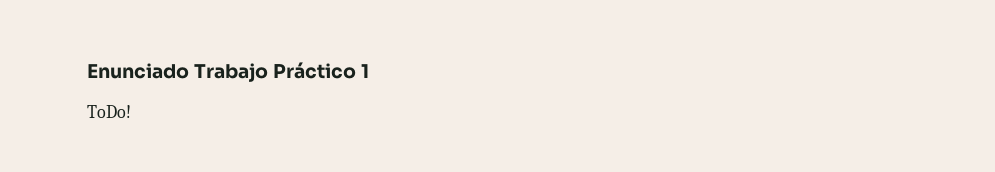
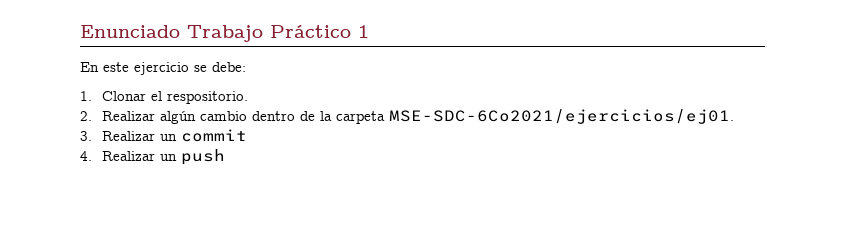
[87,105,131,118] ToDo! -> [80,62,246,75] [80,91,249,104] [80,109,735,124] [80,129,248,142] [80,149,226,165] En este ejercicio se debe: // 1. Clonar el respositorio. // 2. Realizar algún cambio dentro de la carpeta MSE-SDC-6Co2021/ejercicios/ej01. // 3. Realizar un commit // 4. Realizar un push

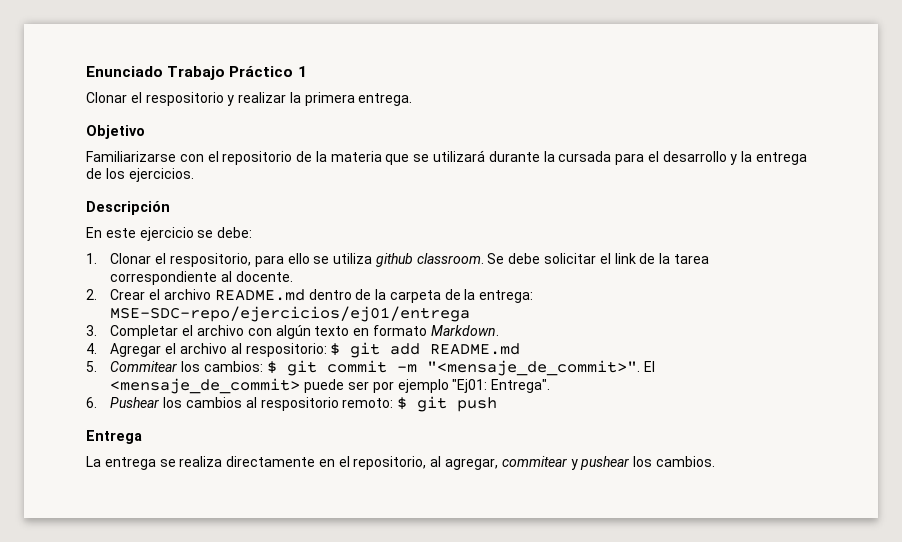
(369, 31) none -> [86,92,413,106] [86,125,145,139] [86,150,808,165] [86,168,194,182] [86,201,170,215] // Clonar el respositorio y realizar la primera entrega. // Objetivo // Familiarizarse con el repositorio de la materia que se utilizará durante la cursada para el desarrollo y la entrega de los ejercicios. // Descripción
[167,91,249,104] [80,109,735,124] [80,129,248,142] [80,149,226,165] respositorio. // 2. Realizar algún cambio dentro de la carpeta MSE-SDC-6Co2021/ejercicios/ej01. // 3. Realizar un commit // 4. Realizar un push -> [169,253,709,267] [110,271,293,285] [86,289,534,303] [110,306,471,322] [86,325,499,339] [86,342,521,358] [86,360,655,376] [110,378,551,394] [86,396,498,412] [86,430,142,444] [86,456,715,470] respositorio, para ello se utiliza github classroom. Se debe solicitar el link de la tarea correspondiente al docente. // 2. Crear el archivo README.md dentro de la carpeta de la entrega: MSE-SDC-repo/ejercicios/ej01/entrega // 3. Completar el archivo con algún texto en formato Markdown. // 4. Agregar el archivo al respositorio: $ git add README.md // 5. Commitear los cambios: $ git commit -m "<mensaje_de_commit>". El <mensaje_de_commit> puede ser por ejemplo "Ej01: Entrega". // 6. Pushear los cambios al respositorio remoto: $ git push // Entrega // La entrega se realiza directamente en el repositorio, al agregar, commitear y pushear los cambios.

